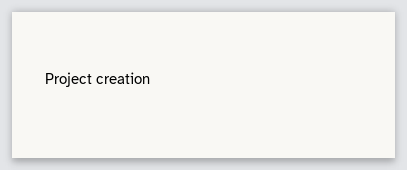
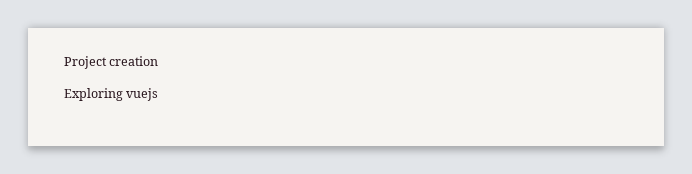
(150, 78) none -> [64,88,159,101] // Exploring vuejs

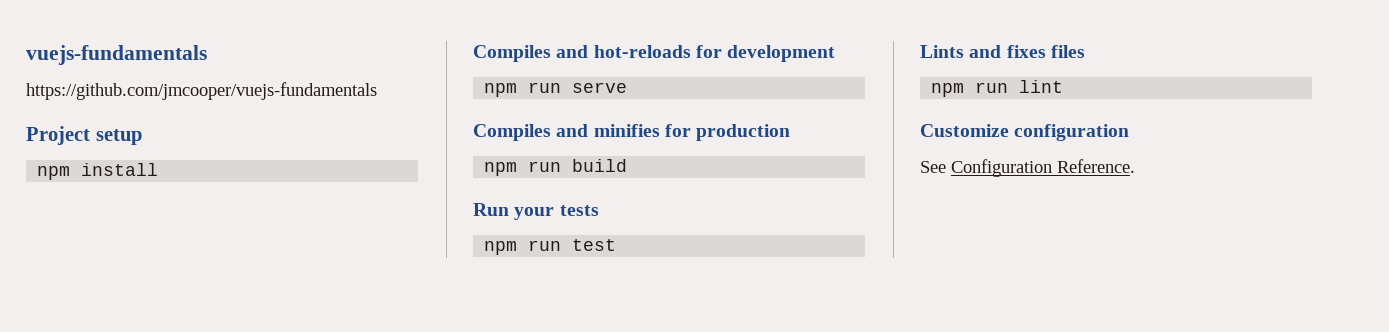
[64,56,159,69] [64,88,159,101] Project creation // Exploring vuejs -> [26,45,207,65] [26,82,377,100] [26,126,142,145] [37,163,159,180] [473,45,836,62] [484,82,628,97] [473,124,791,141] [484,159,628,176] [473,203,599,220] [484,239,617,255] [920,45,1085,58] [931,80,1064,97] [920,124,1130,141] [920,159,1135,177] vuejs-fundamentals // https://github.com/jmcooper/vuejs-fundamentals // Project setup // npm install // Compiles and hot-reloads for development // npm run serve // Compiles and minifies for production // npm run build // Run your tests // npm run test // Lints and fixes files // npm run lint // Customize configuration // See Configuration Reference.

